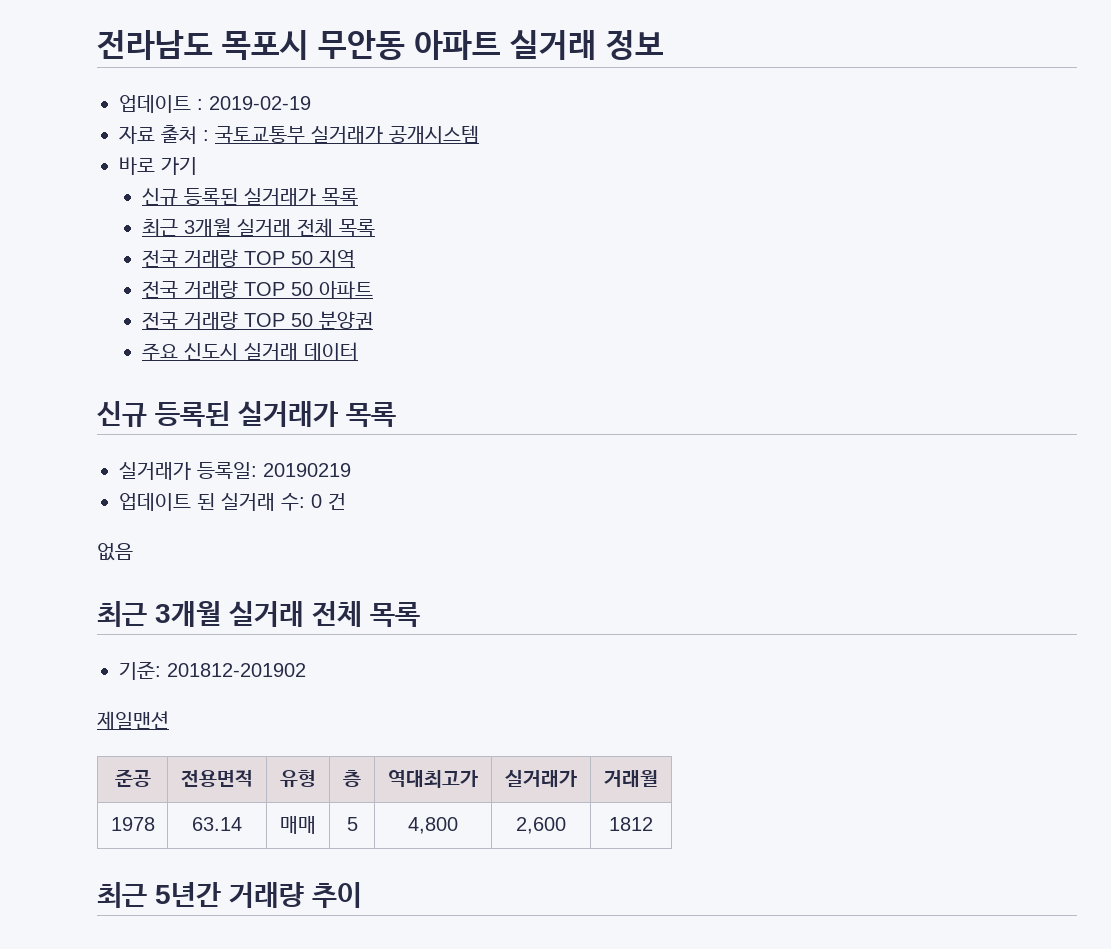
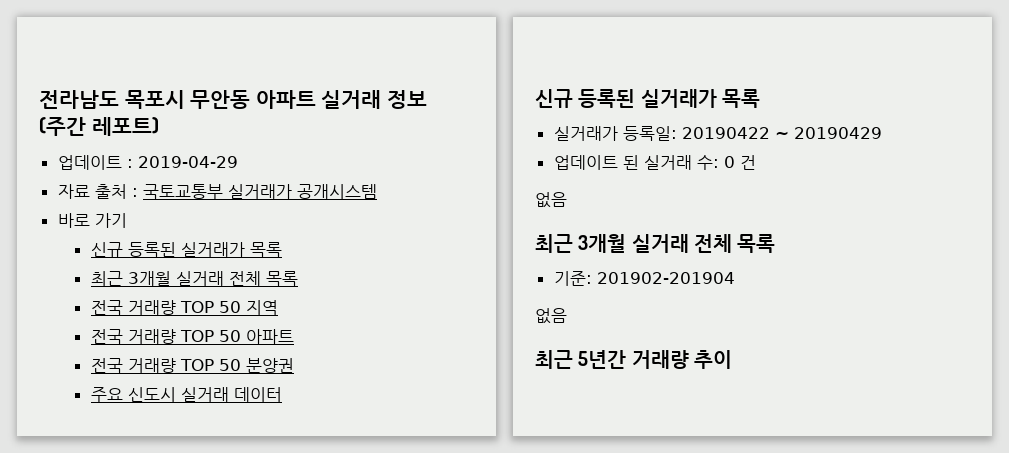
(664, 45) none -> [39,117,159,136] (주간 레포트)
[209,96,311,110] 2019-02-19 -> [137,156,238,168] 2019-04-29
[263,463,351,477] 20190219 -> [681,127,882,139] 20190422 ~ 20190429
[167,663,306,677] [97,711,169,730] [114,769,151,787] [181,770,253,787] [280,770,316,787] [343,770,361,787] [388,770,478,788] [505,770,577,787] [604,770,658,787] [110,817,155,831] [192,817,242,831] [280,816,316,834] [346,817,358,831] [408,817,458,834] [516,817,566,834] [609,817,653,831] 201812-201902 // 제일맨션 // 준공 | 전용면적 | 유형 | 층 | 역대최고가 | 실거래가 | 거래월 // 1978 | 63.14 | 매매 | 5 | 4,800 | 2,600 | 1812 -> [596,272,735,284] [535,308,567,324] 201902-201904 // 없음

